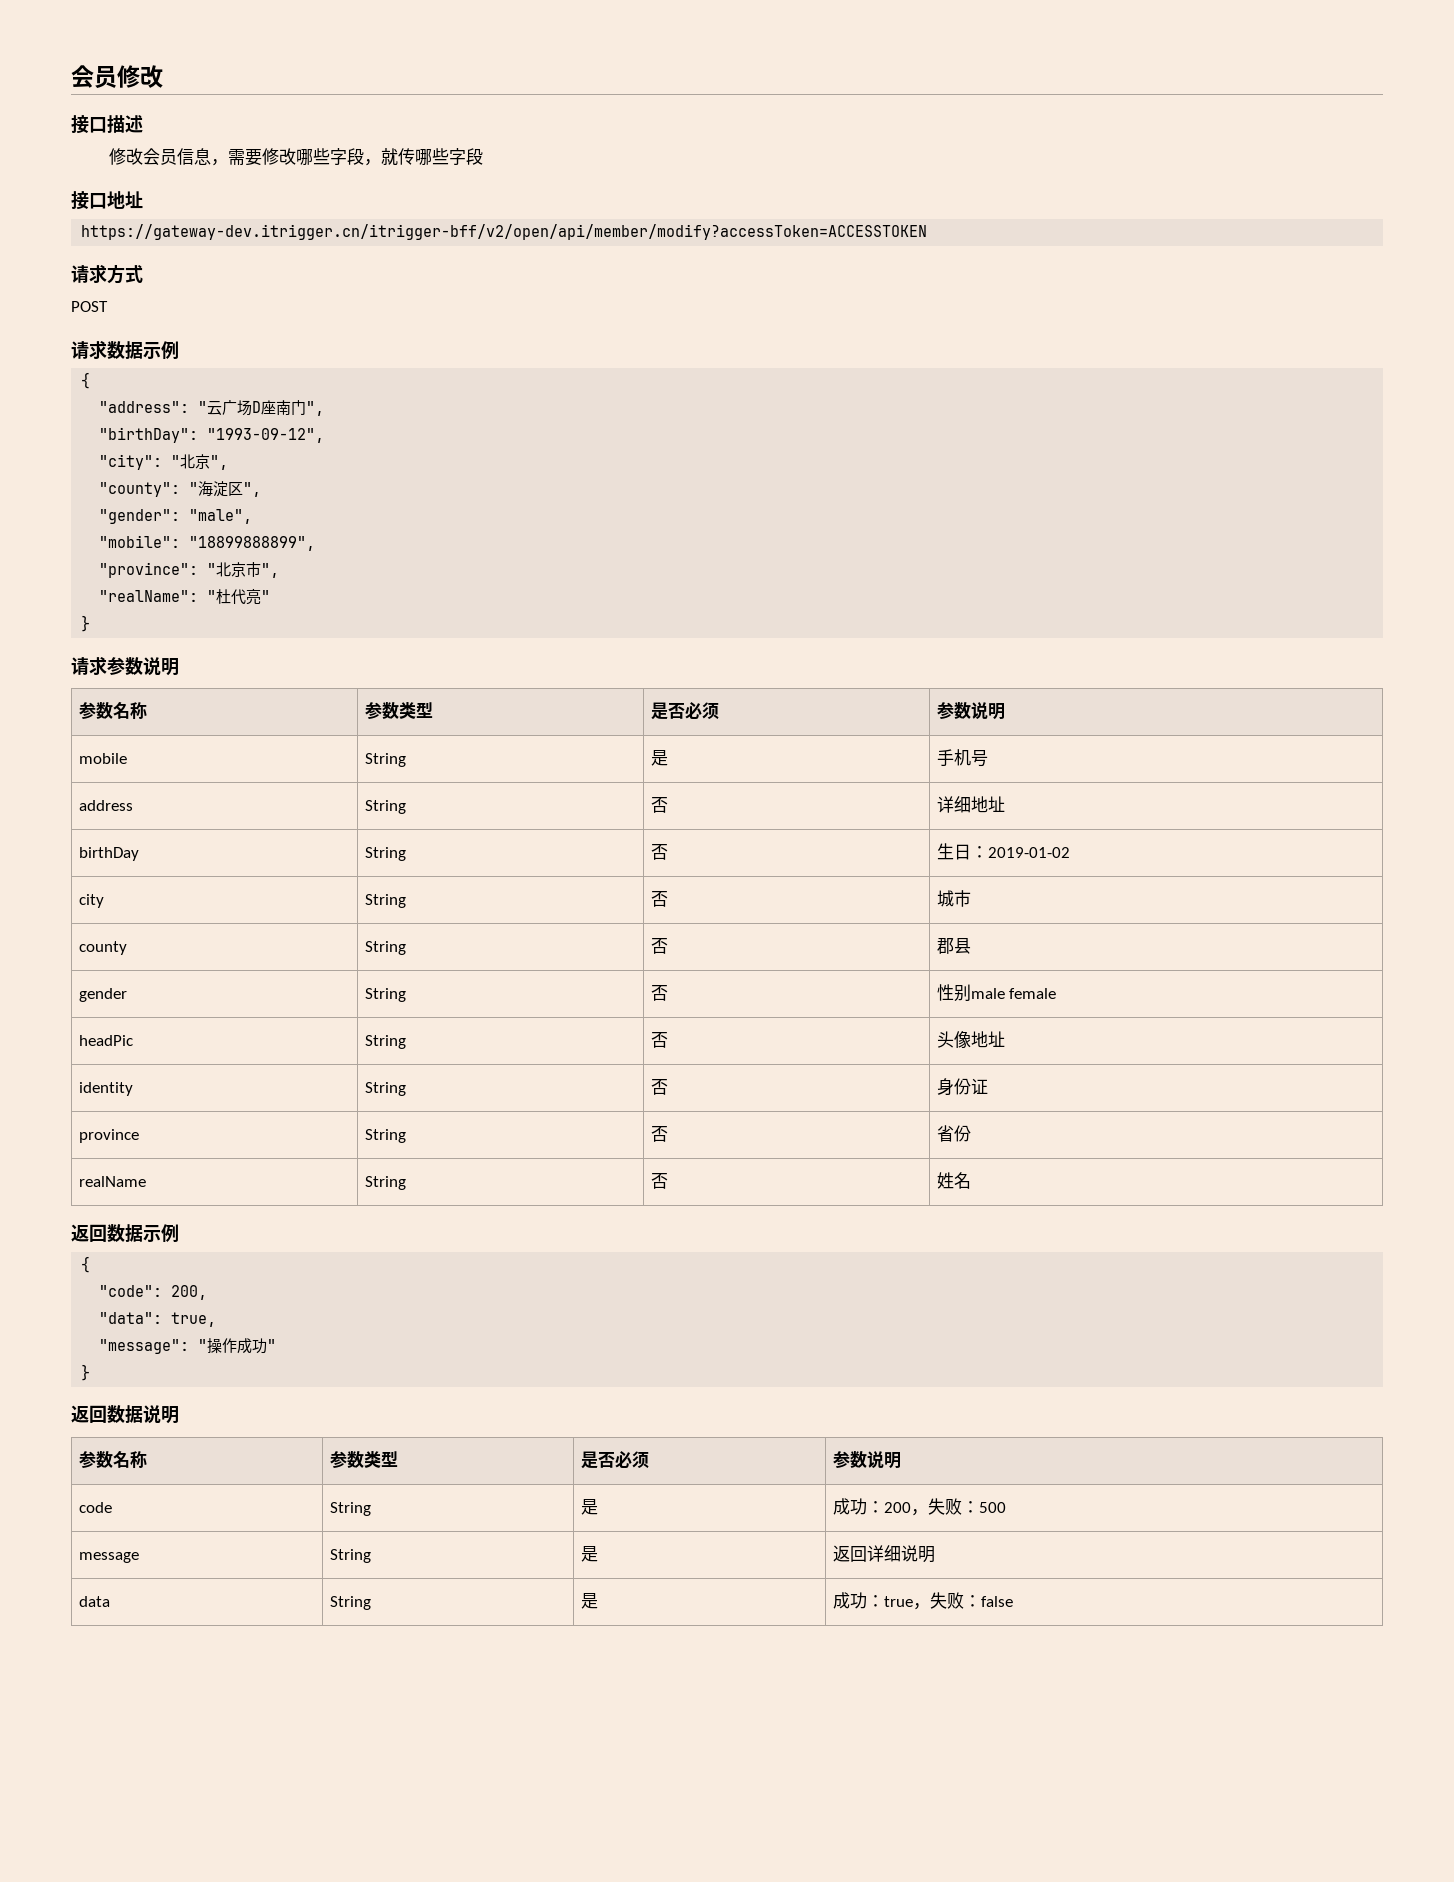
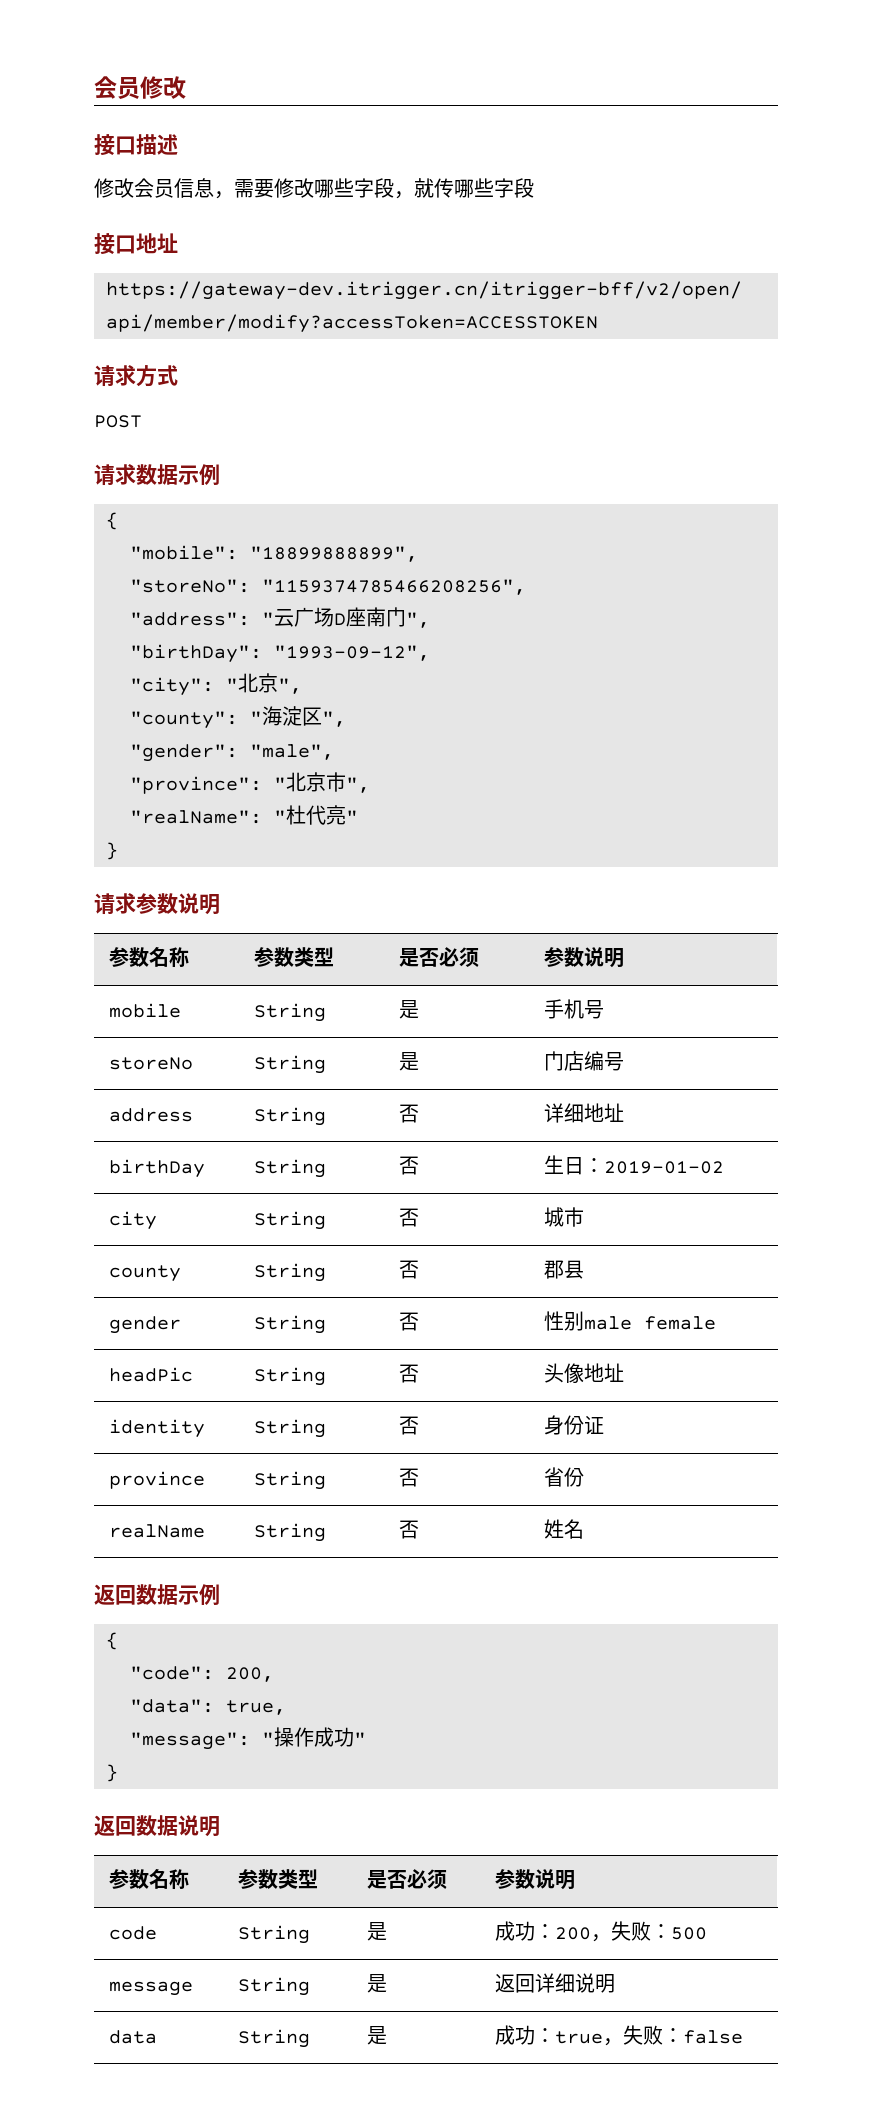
(91, 380) none -> [130,545,418,562] [130,579,526,595] // "mobile": "18899888899", // "storeNo": "1159374785466208256",
[99,535,316,551] // "mobile": "18899888899", -> (334, 752) none
(988, 758) none -> [108,1057,193,1070] [253,1055,326,1074] [398,1052,419,1071] [543,1051,624,1071] // storeNo | String | 是 | 门店编号

